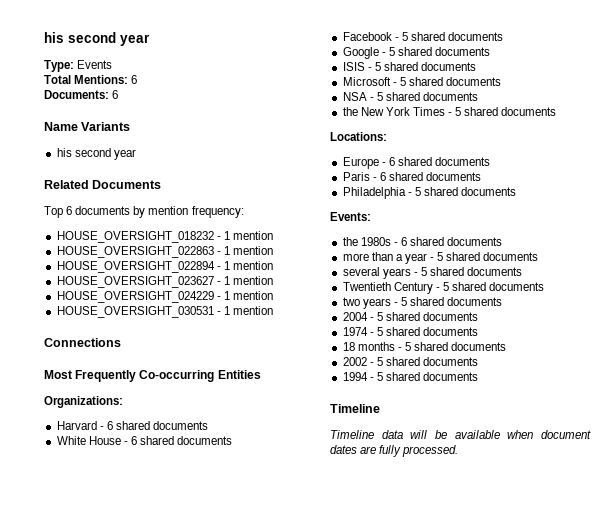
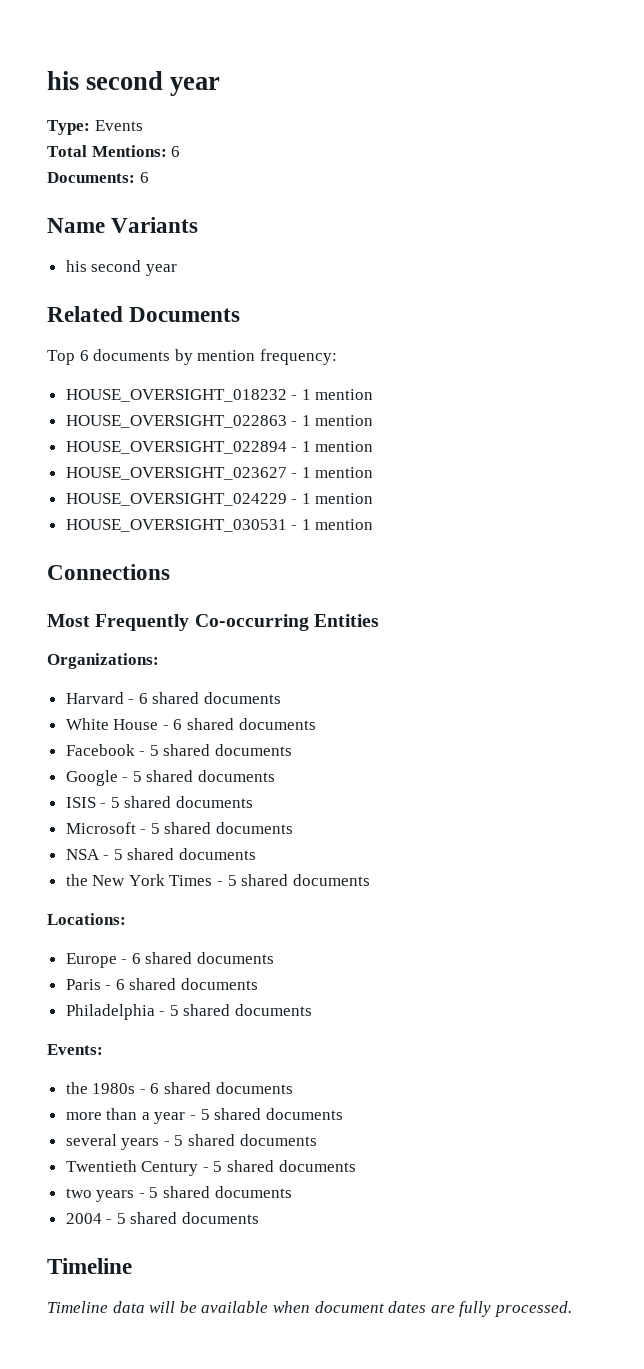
[342,327,479,336] [342,342,507,351] [342,357,479,366] [342,372,479,381] // 1974 - 5 shared documents // 18 months - 5 shared documents // 2002 - 5 shared documents // 1994 - 5 shared documents -> (260, 1218) none

